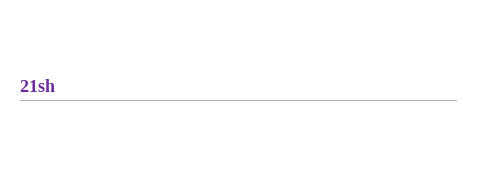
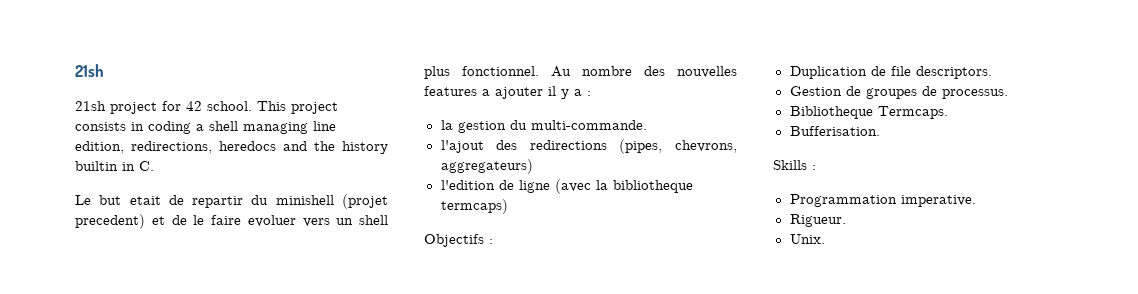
[20,79,55,92] 21sh -> [75,64,104,77] [75,101,338,114] [75,121,336,134] [75,141,388,154] [75,161,154,171] [75,194,388,209] [75,214,388,229] [424,66,737,79] [424,86,591,99] [440,120,647,133] [440,139,737,154] [440,159,533,174] [440,179,693,194] [440,199,508,214] [424,234,493,247] [789,66,992,79] [789,86,1008,99] [789,106,948,119] [789,126,880,136] [773,160,816,170] [789,194,976,207] [789,214,846,227] [789,234,825,244] 21sh // 21sh project for 42 school. This project consists in coding a shell managing line edition, redirections, heredocs and the history builtin in C. // Le but etait de repartir du minishell (projet precedent) et de le faire evoluer vers un shell plus fonctionnel. Au nombre des nouvelles features a ajouter il y a : // la gestion du multi-commande. // l'ajout des redirections (pipes, chevrons, aggregateurs) // l'edition de ligne (avec la bibliotheque termcaps) // Objectifs : // Duplication de file descriptors. // Gestion de groupes de processus. // Bibliotheque Termcaps. // Bufferisation. // Skills : // Programmation imperative. // Rigueur. // Unix.

